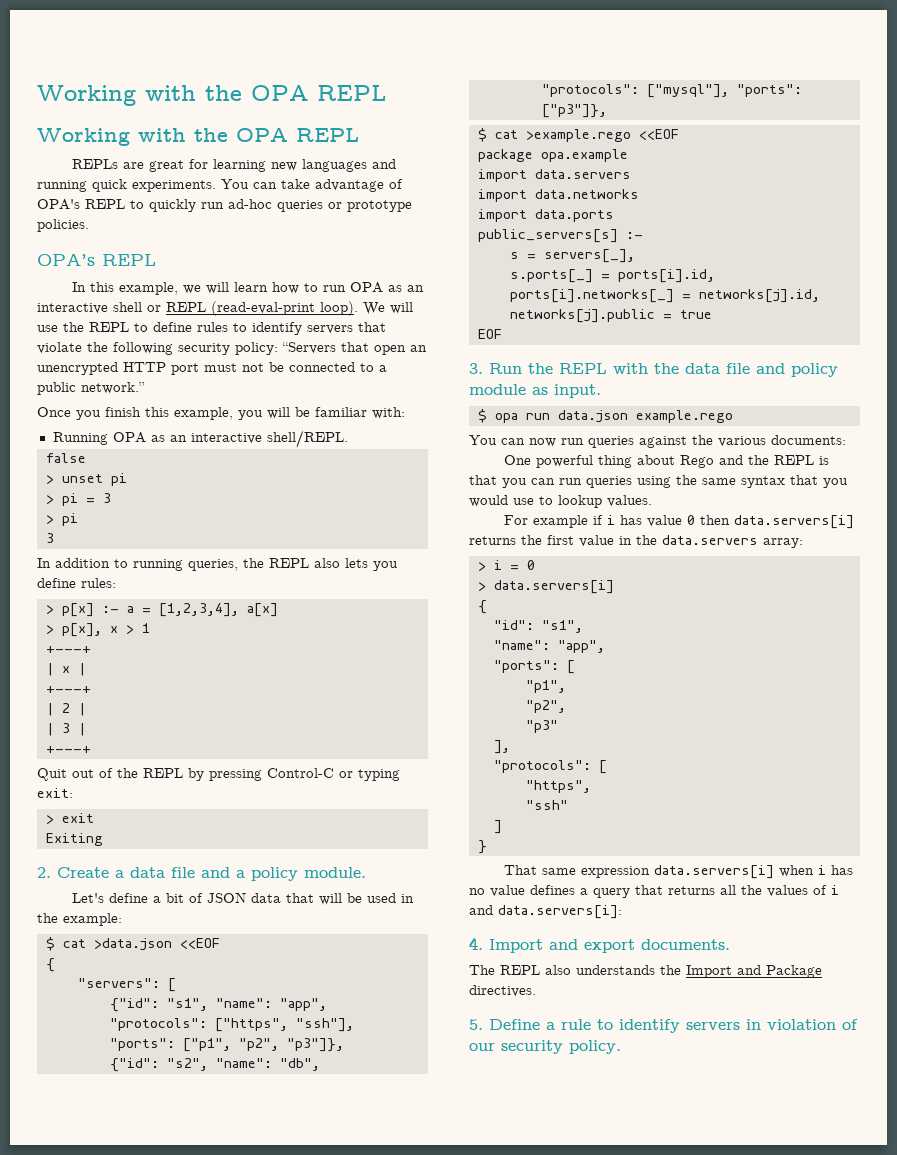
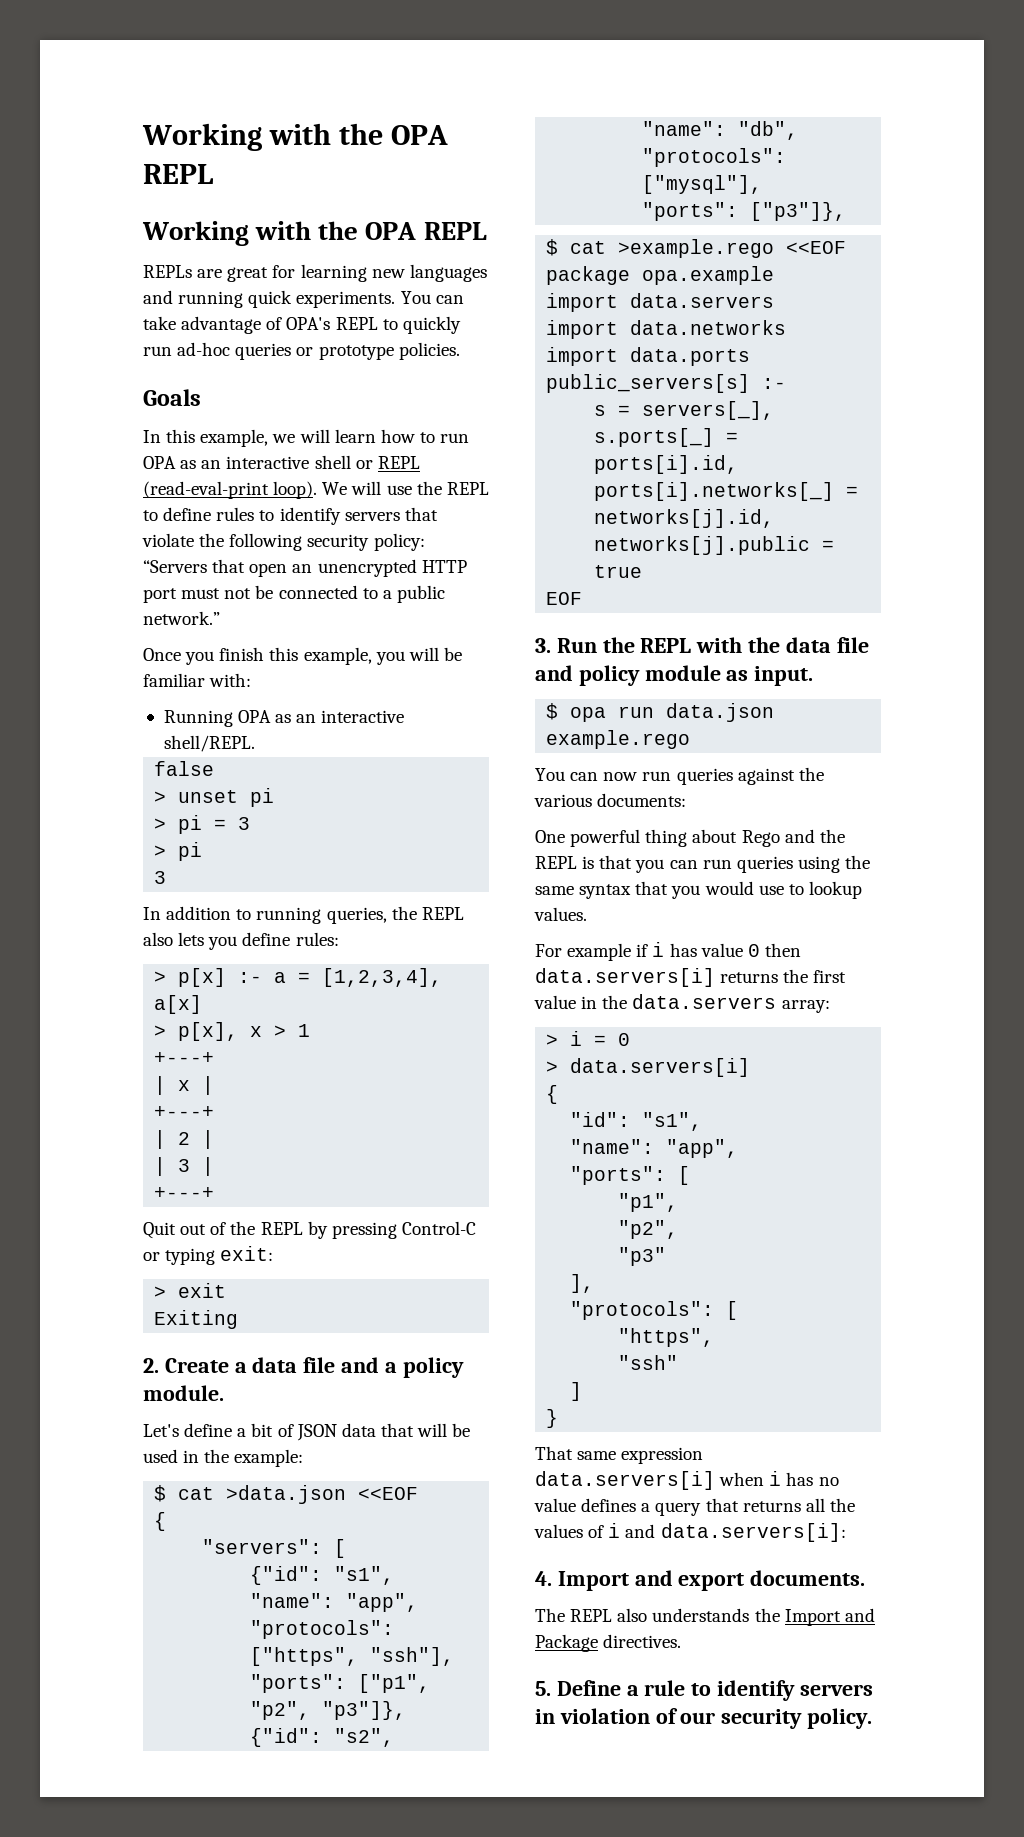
[37,254,156,266] OPA’s REPL -> [143,389,201,406] Goals

